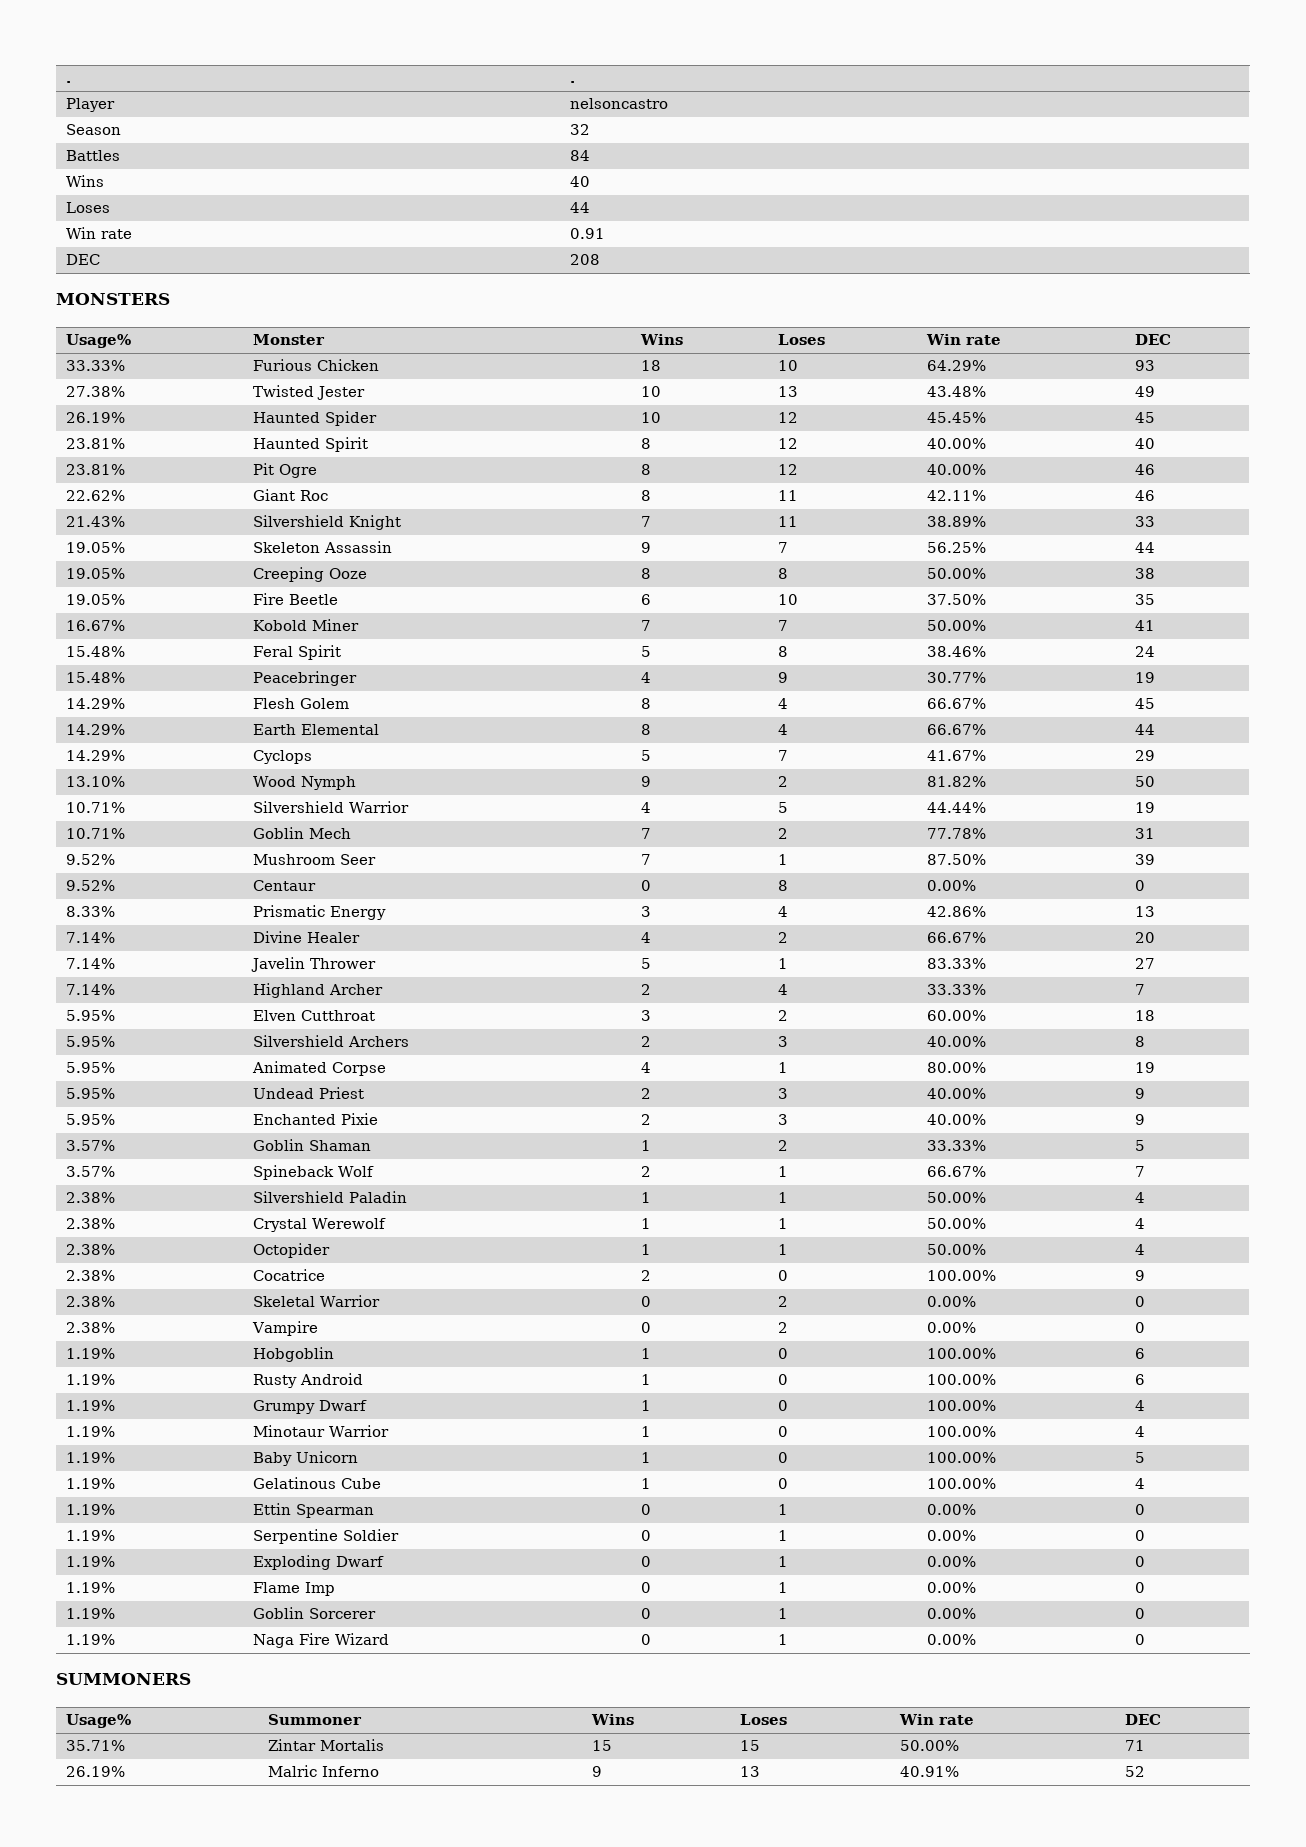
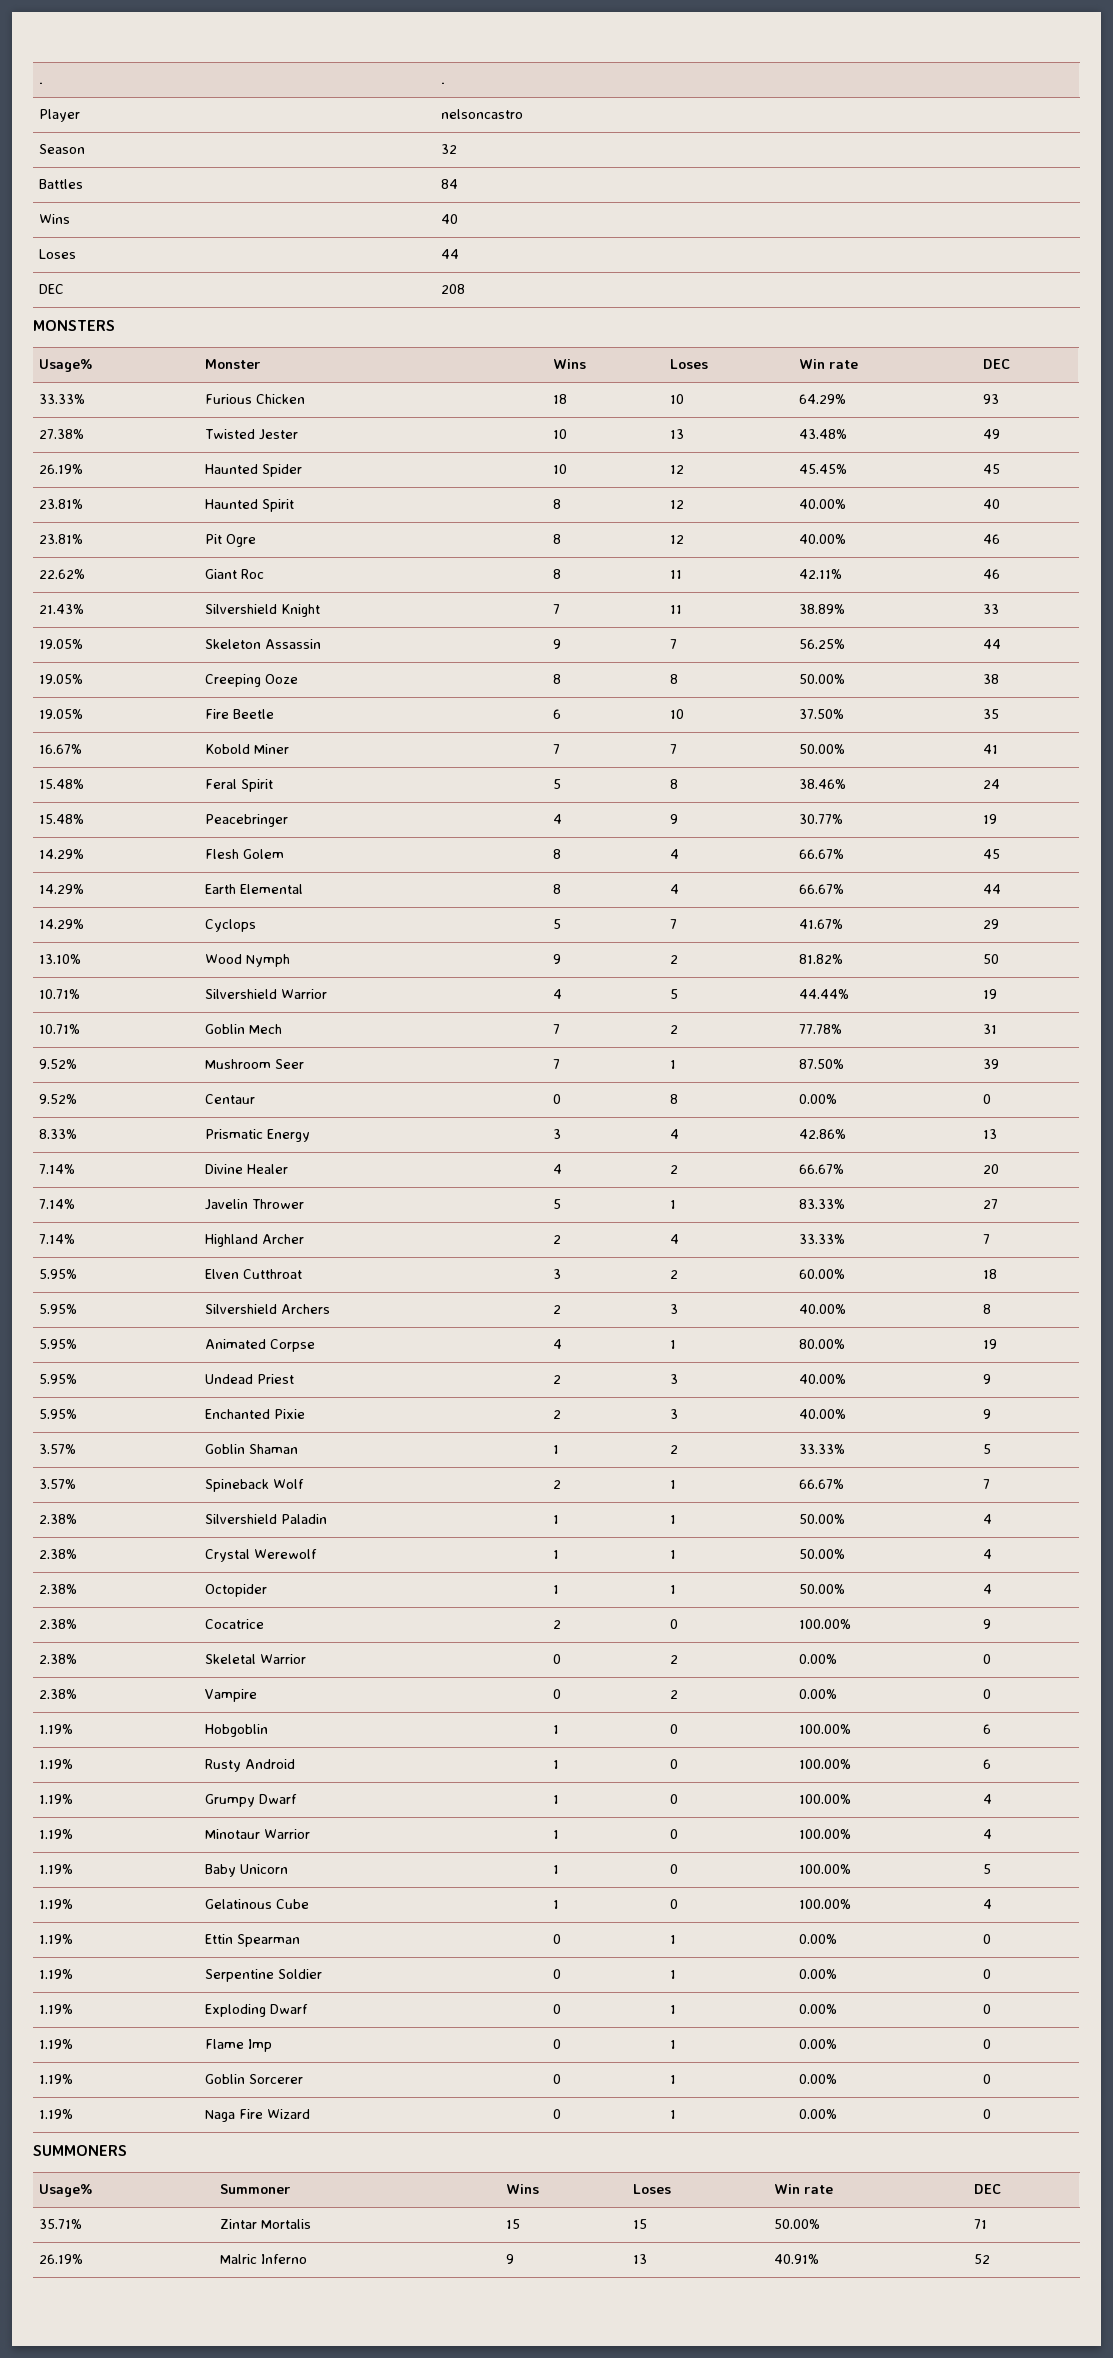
[65,227,132,239] [569,228,605,239] // Win rate | 0.91 -> (460, 254) none

